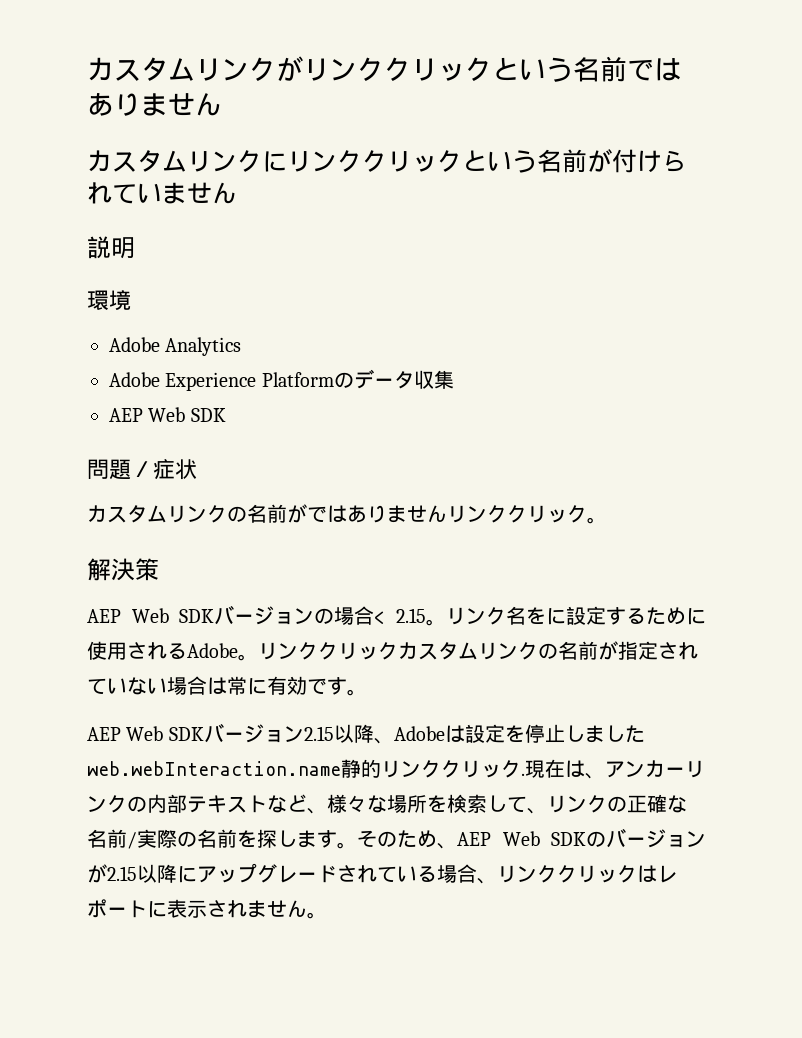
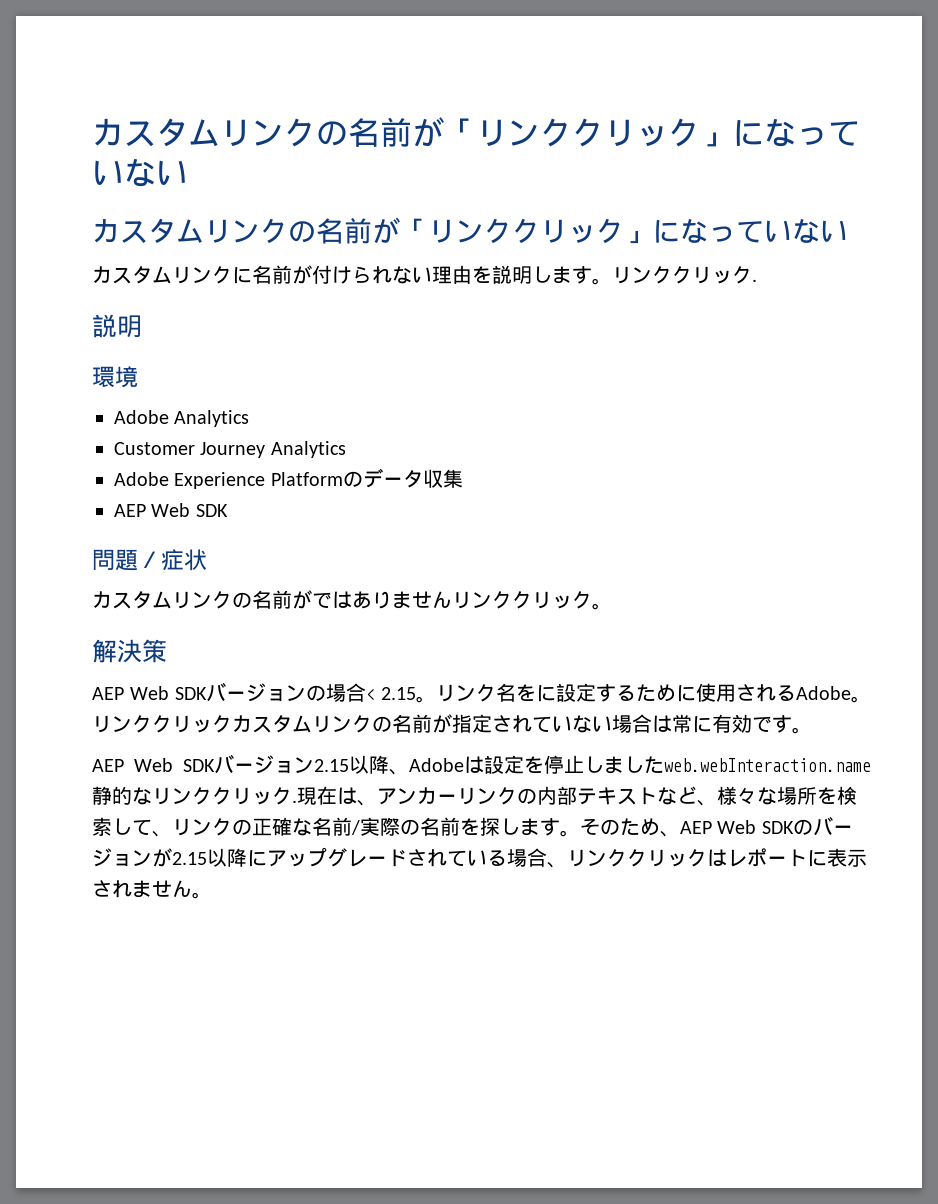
[87,56,681,82] [87,93,222,116] [87,149,687,173] [87,182,237,204] カスタムリンクがリンククリックという名前ではありません // カスタムリンクにリンククリックという名前が付けられていません -> [92,117,860,147] [92,158,188,187] [92,217,848,244] [92,265,757,285] カスタムリンクの名前が「リンククリック」になっていない // カスタムリンクの名前が「リンククリック」になっていない // カスタムリンクに名前が付けられない理由を説明します。リンククリック.
(242, 346) none -> [114,441,346,458] // Customer Journey Analytics
(381, 768) none -> [132,787,152,805] な

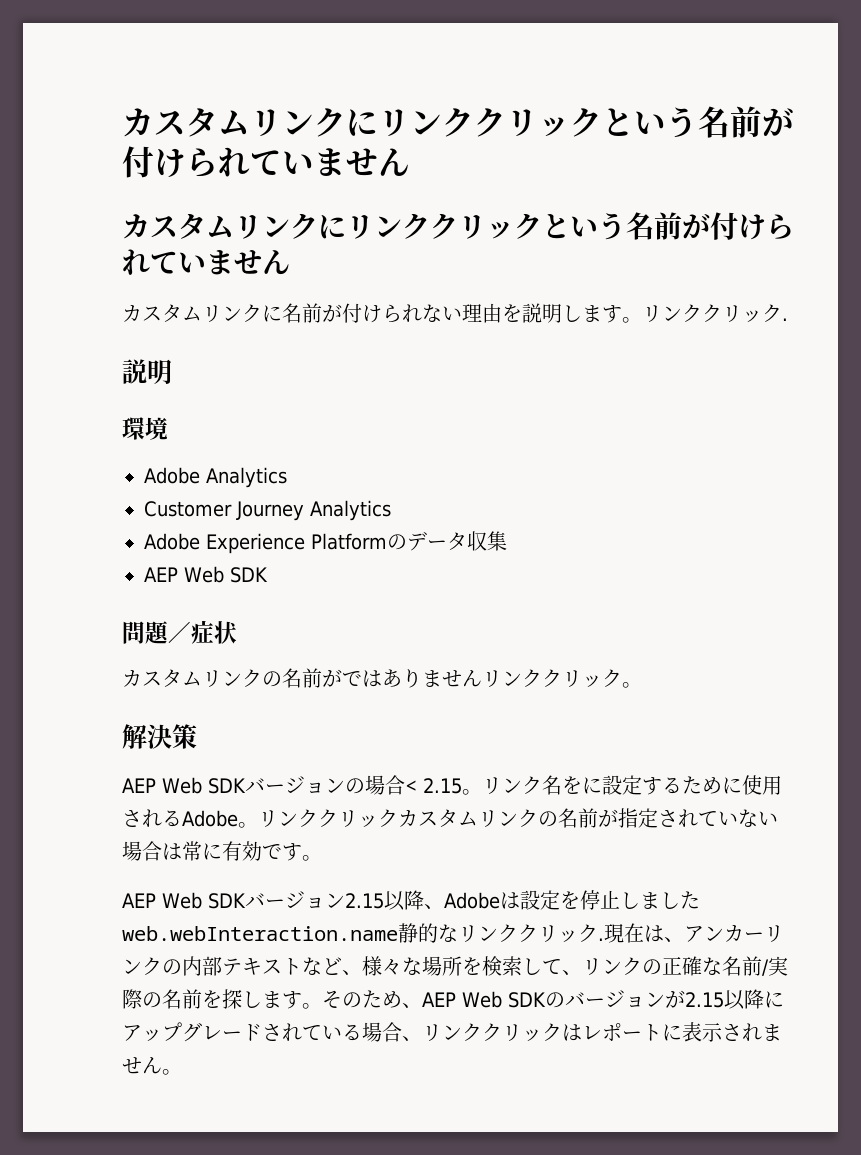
[92,117,860,147] [92,158,188,187] [92,217,848,244] カスタムリンクの名前が「リンククリック」になっていない // カスタムリンクの名前が「リンククリック」になっていない -> [122,106,794,138] [122,146,410,178] [122,212,794,240] [122,249,290,275] カスタムリンクにリンククリックという名前が付けられていません // カスタムリンクにリンククリックという名前が付けられていません

